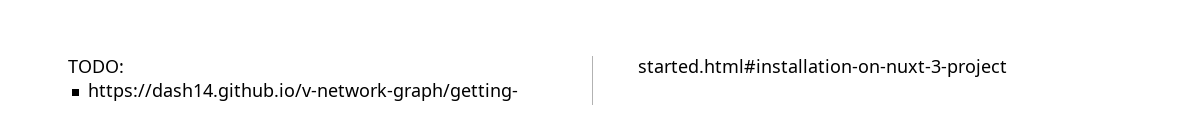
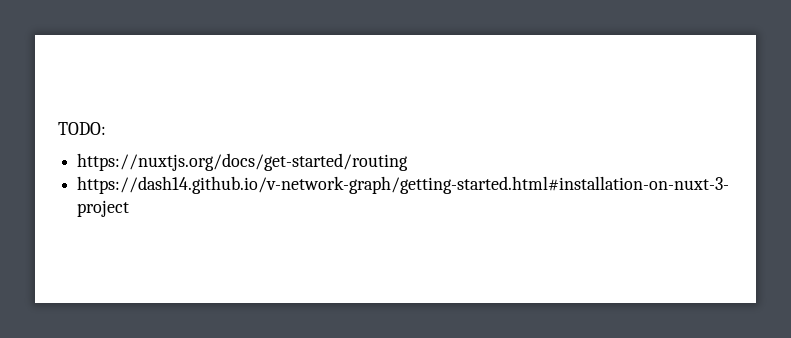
(124, 66) none -> [77,153,409,171] // https://nuxtjs.org/docs/get-started/routing

